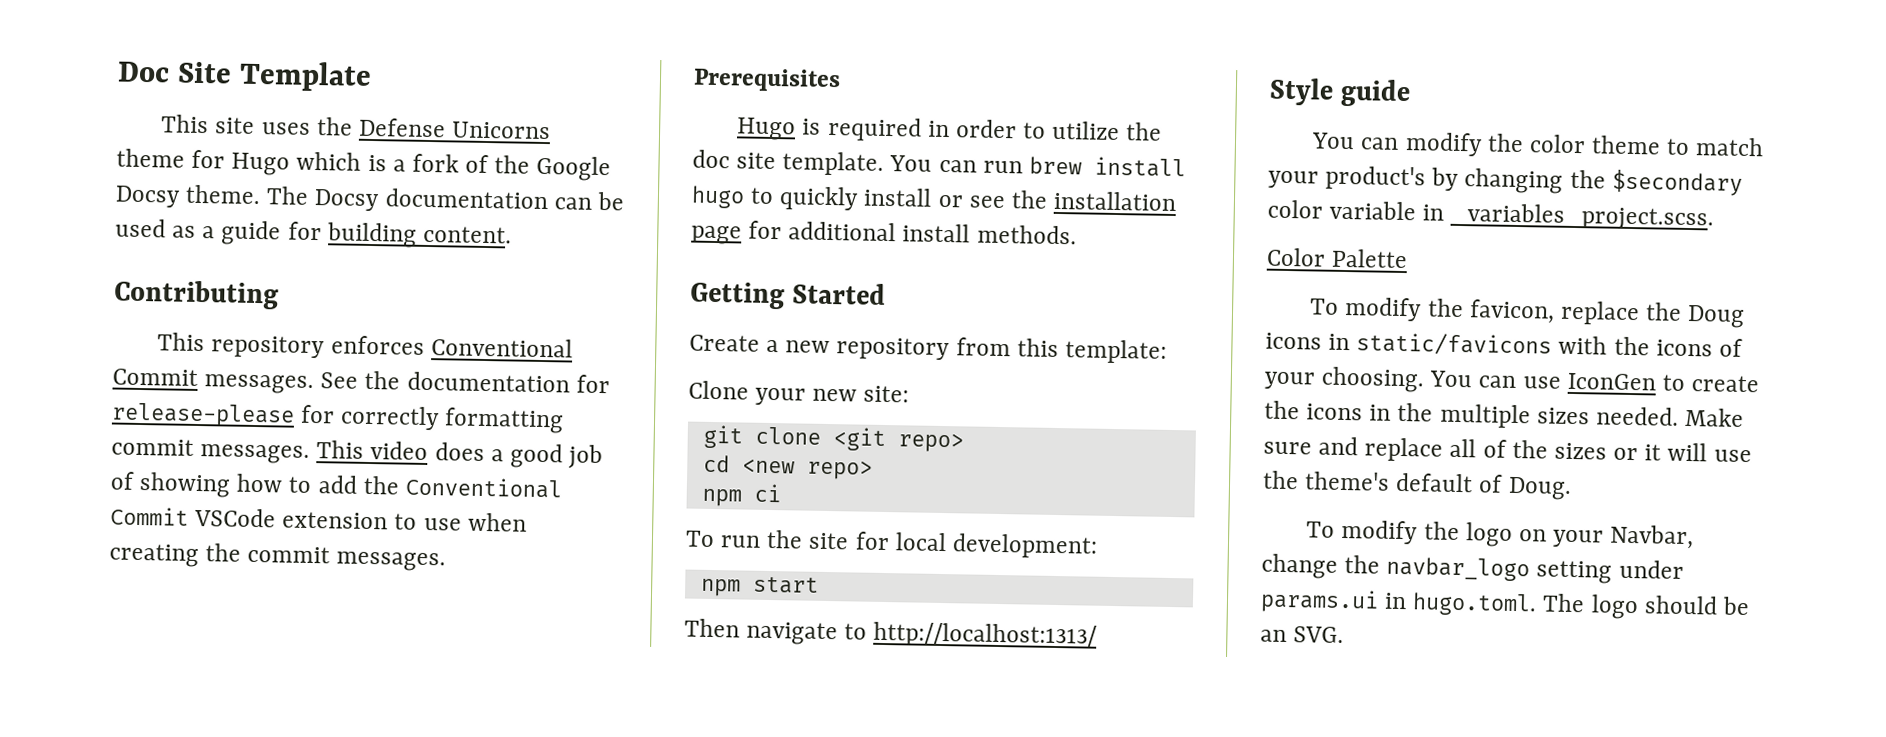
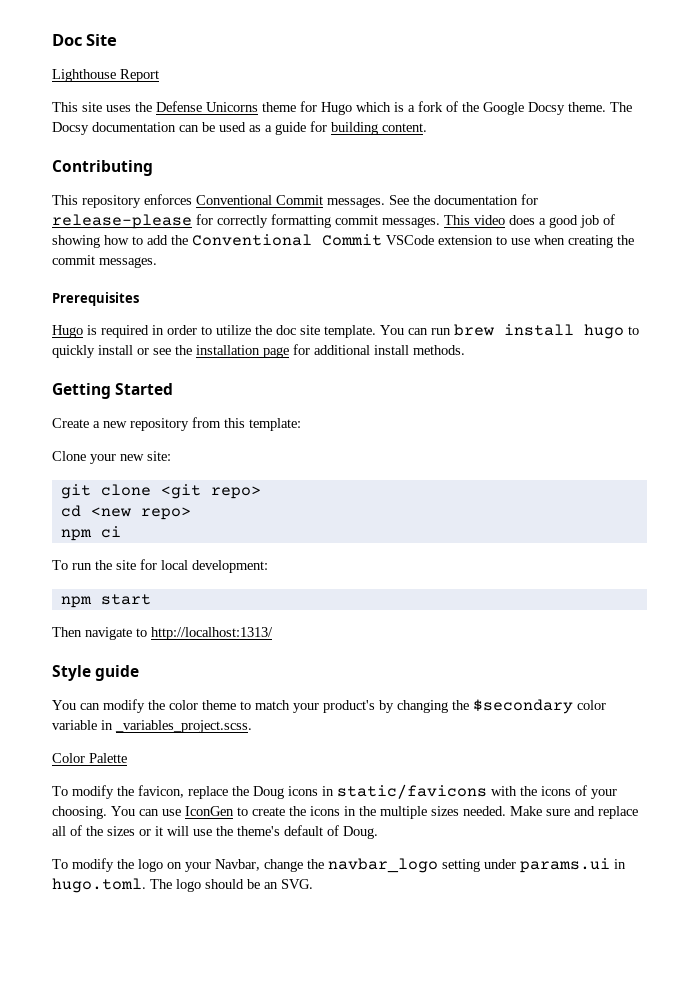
[239,60,373,92] Template -> [52,69,159,82] // Lighthouse Report

